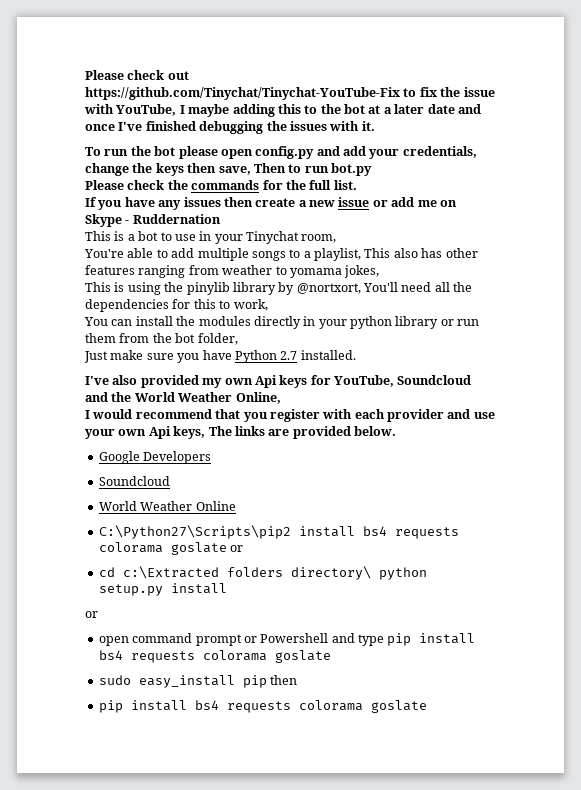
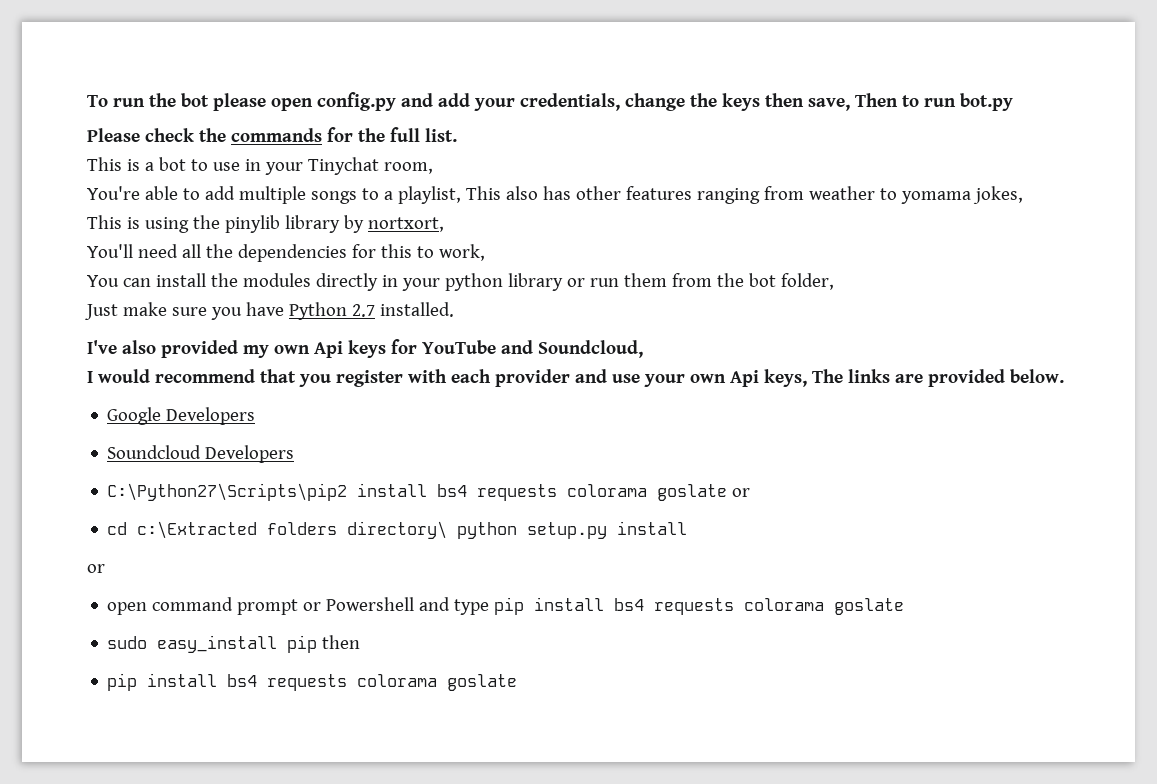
[85,70,189,80] [85,87,495,100] [84,104,481,117] [85,121,375,134] Please check out https://github.com/Tinychat/Tinychat-YouTube-Fix to fix the issue with YouTube, I maybe adding this to the bot at a later date and once I've finished debugging the issues with it. // -> (87, 101) none
[85,197,457,210] [85,214,221,227] // If you have any issues then create a new issue or add me on Skype - Ruddernation -> (457, 135) none
[296,283,361,294] @nortxort, -> [367,217,444,232] nortxort, //
[334,375,472,387] [85,392,281,404] YouTube, Soundcloud and the World Weather Online, -> [421,340,643,358] YouTube and Soundcloud,
[98,501,236,511] // World Weather Online -> [205,445,295,463] Developers

